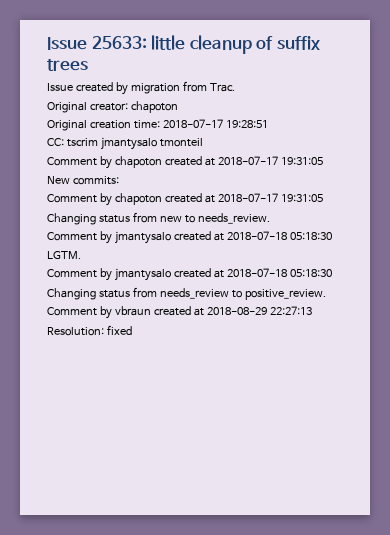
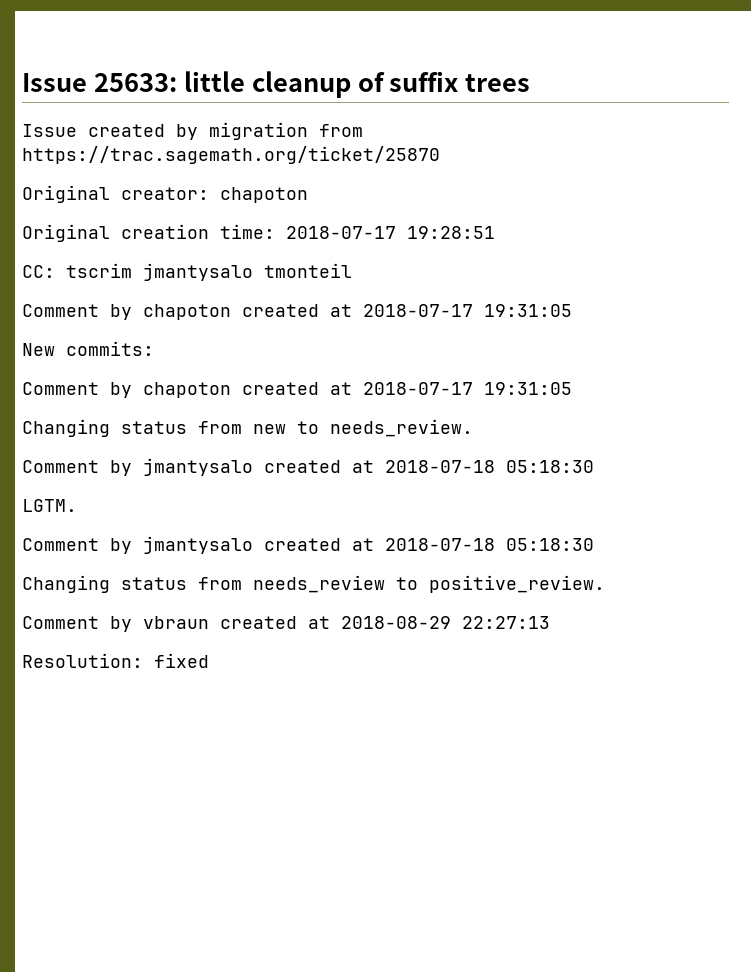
[209,83,235,92] Trac. -> [22,146,440,164] https://trac.sagemath.org/ticket/25870

